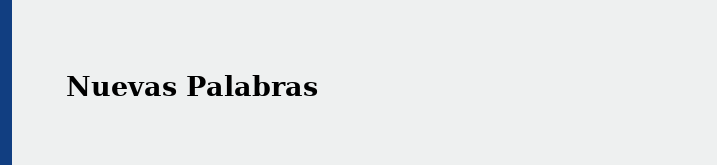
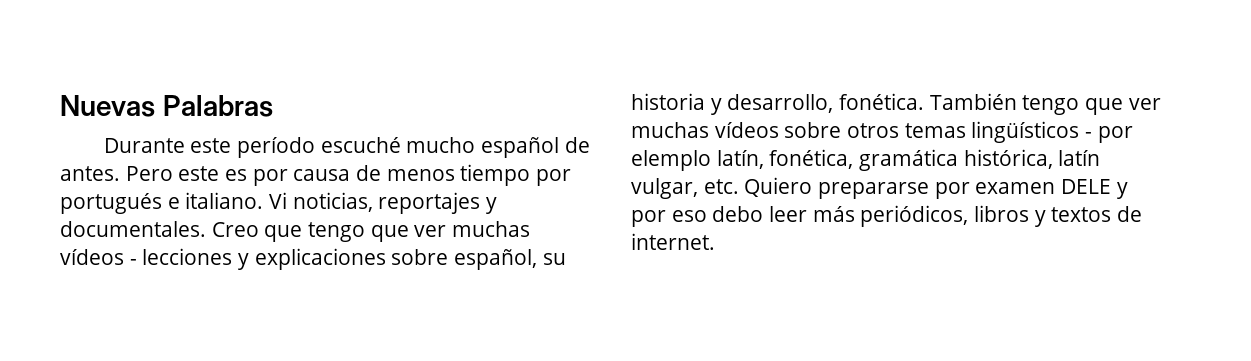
(318, 85) none -> [103,137,590,158] [60,164,572,186] [60,192,498,214] [60,221,531,242] [60,248,566,270] [631,93,1161,115] [631,121,1133,143] [631,149,1101,171] [631,177,1128,199] [631,205,1143,227] [631,233,715,250] // Durante este período escuché mucho español de antes. Pero este es por causa de menos tiempo por portugués e italiano. Vi noticias, reportajes y documentales. Creo que tengo que ver muchas vídeos - lecciones y explicaciones sobre español, su historia y desarrollo, fonética. También tengo que ver muchas vídeos sobre otros temas lingüísticos - por elemplo latín, fonética, gramática histórica, latín vulgar, etc. Quiero prepararse por examen DELE y por eso debo leer más periódicos, libros y textos de internet.

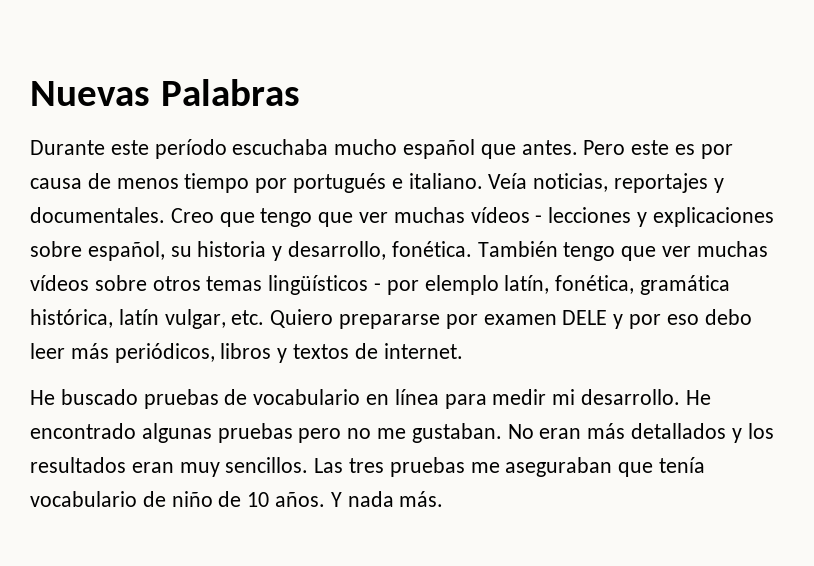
[320,137,401,153] escuché -> [232,139,329,155] escuchaba
[564,137,590,153] de -> [480,144,516,159] que
[269,192,288,209] Vi -> [488,173,528,189] Veía
(715, 241) none -> [30,389,711,409] [30,423,774,443] [30,457,706,477] [30,491,444,507] // He buscado pruebas de vocabulario en línea para medir mi desarrollo. He encontrado algunas pruebas pero no me gustaban. No eran más detallados y los resultados eran muy sencillos. Las tres pruebas me aseguraban que tenía vocabulario de niño de 10 años. Y nada más.

